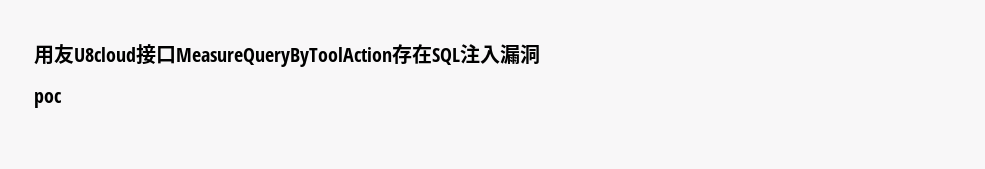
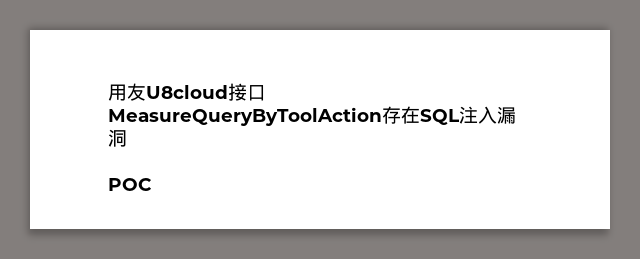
[34,92,62,108] poc -> [108,178,152,191] POC

